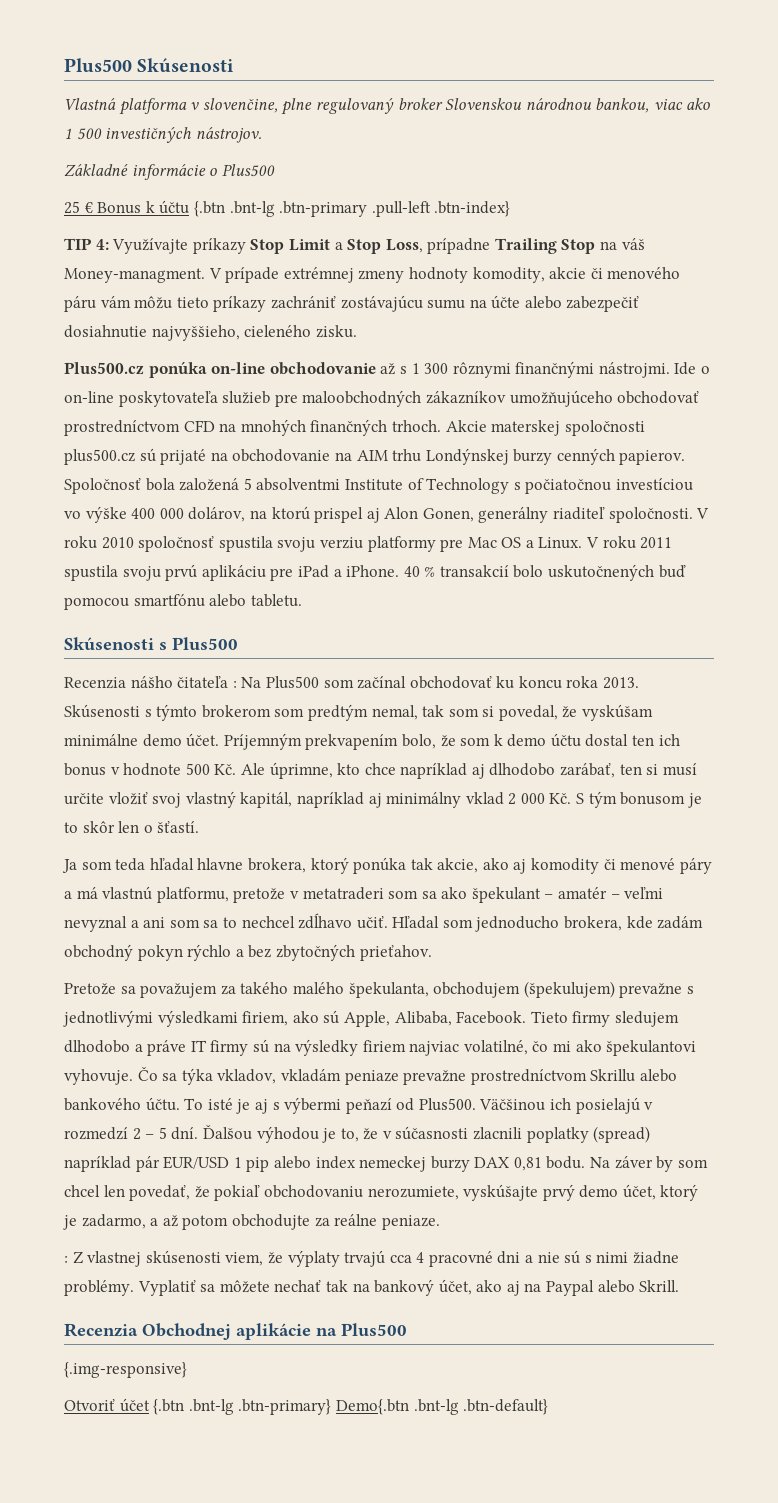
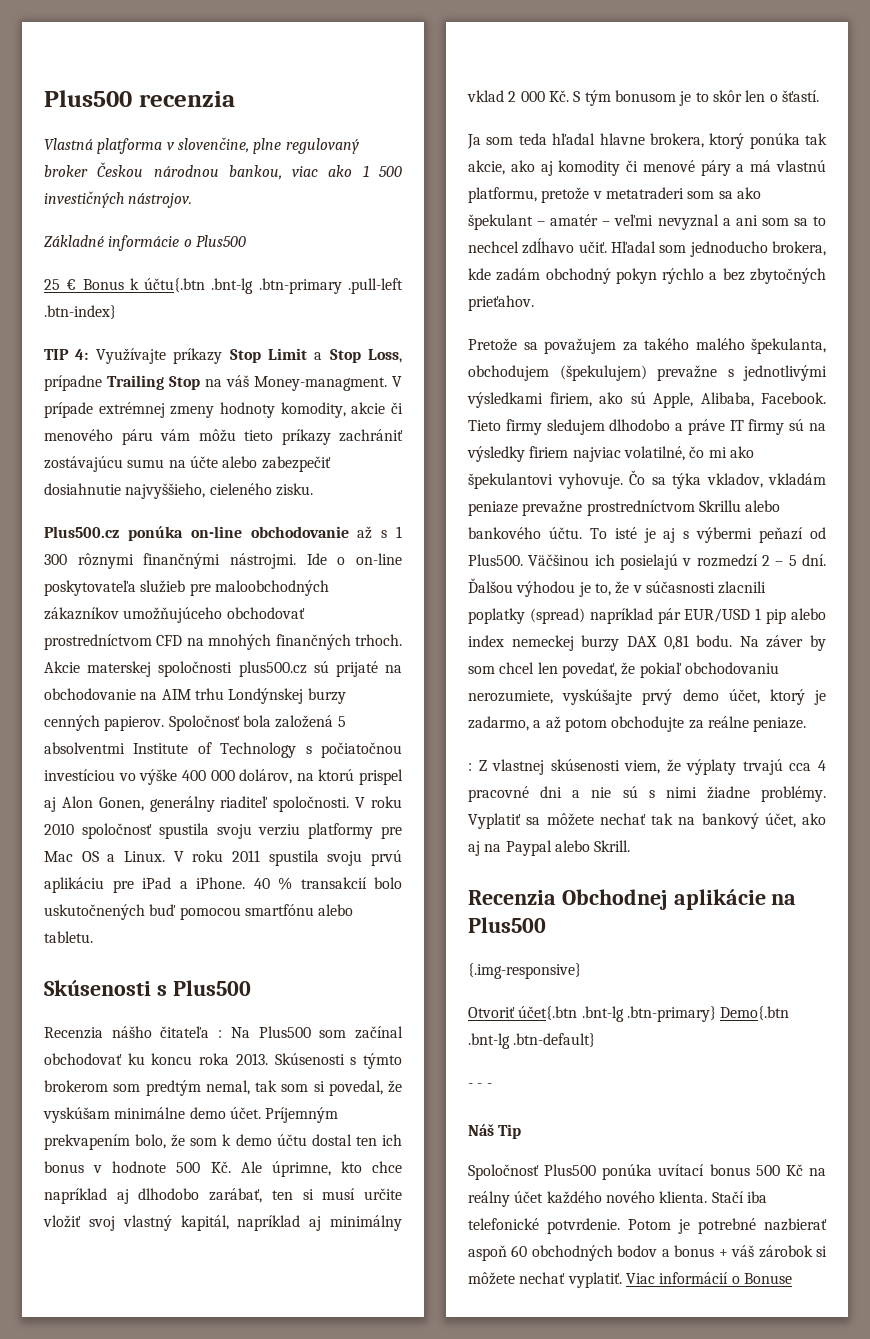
[64,58,235,73] Plus500 Skúsenosti -> [44,90,235,107] Plus500 recenzia
[445,98,523,110] Slovenskou -> [97,162,144,177] Českou
[159,200,225,217] účtu {.btn -> [144,278,206,292] účtu{.btn
[119,1398,185,1415] účet {.btn -> [518,1006,578,1020] účet{.btn
(549, 1407) none -> [468,1083,492,1088] [468,1124,522,1139] [468,1164,826,1180] [468,1191,767,1207] [468,1218,827,1234] [468,1245,828,1261] [468,1272,792,1288] // - - - // Náš Tip // Spoločnosť Plus500 ponúka uvítací bonus 500 Kč na reálny účet každého nového klienta. Stačí iba telefonické potvrdenie. Potom je potrebné nazbierať aspoň 60 obchodných bodov a bonus + váš zárobok si môžete nechať vyplatiť. Viac informácií o Bonuse

